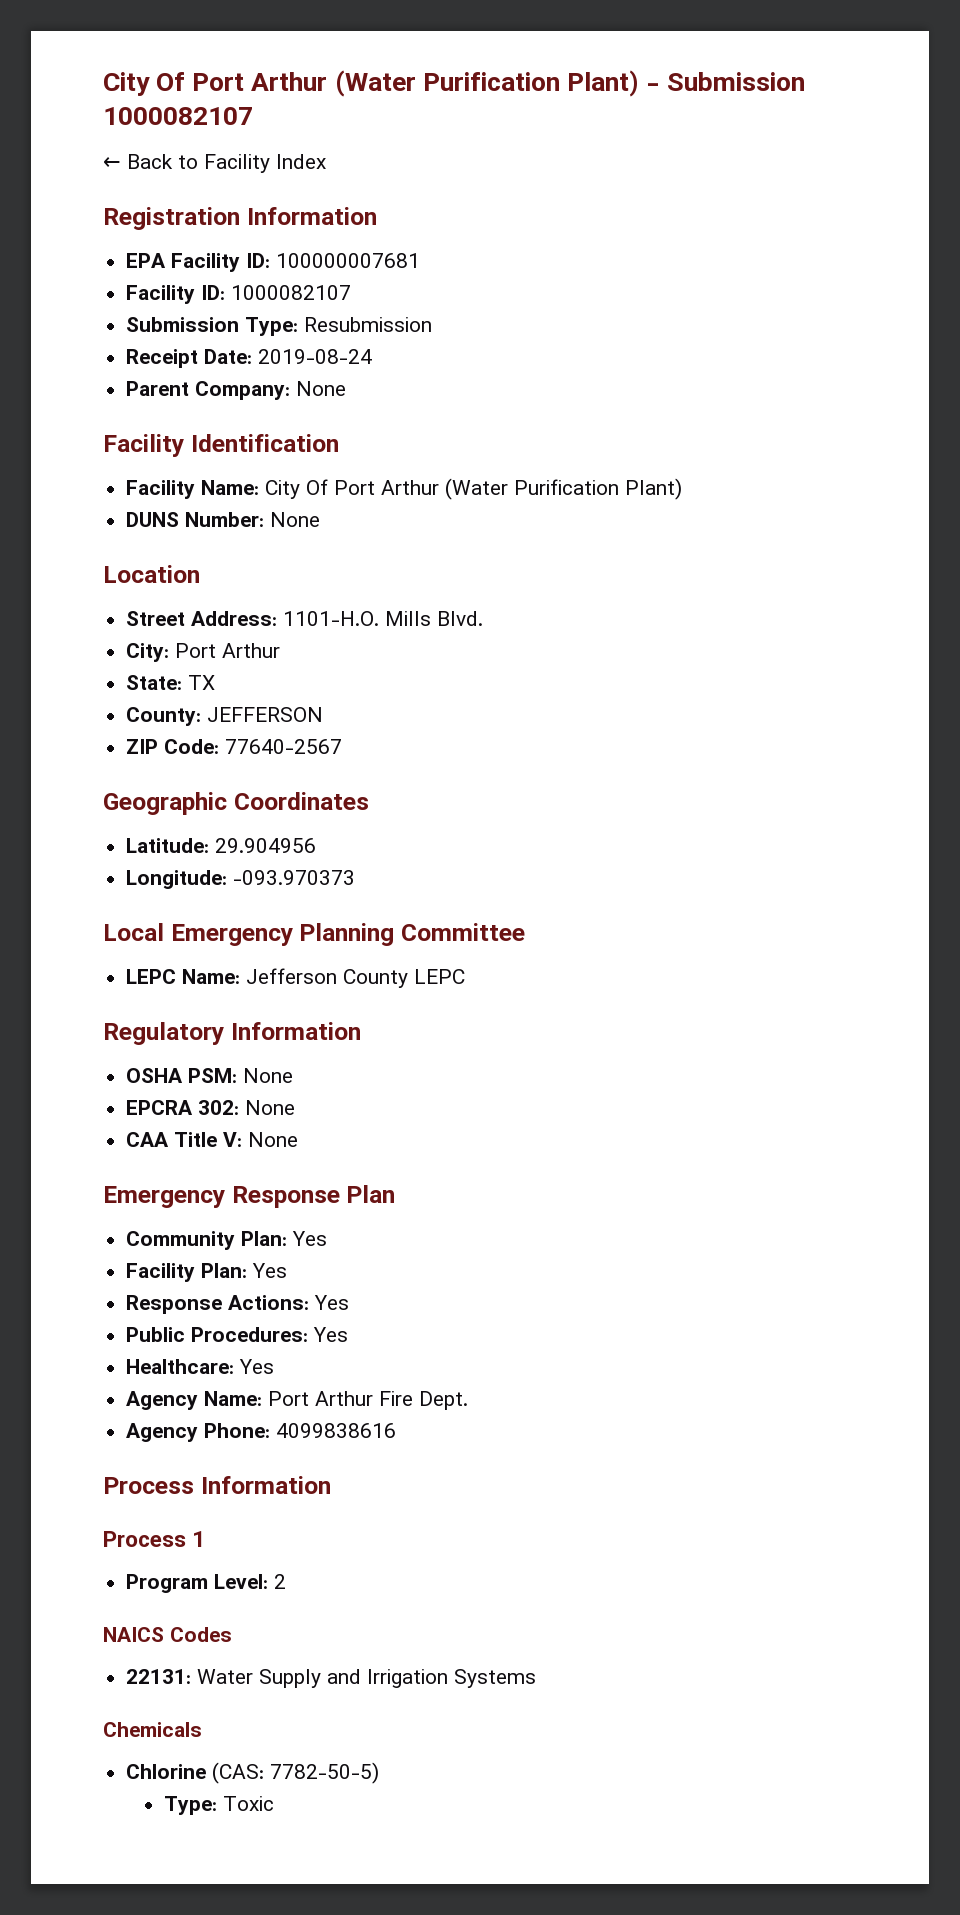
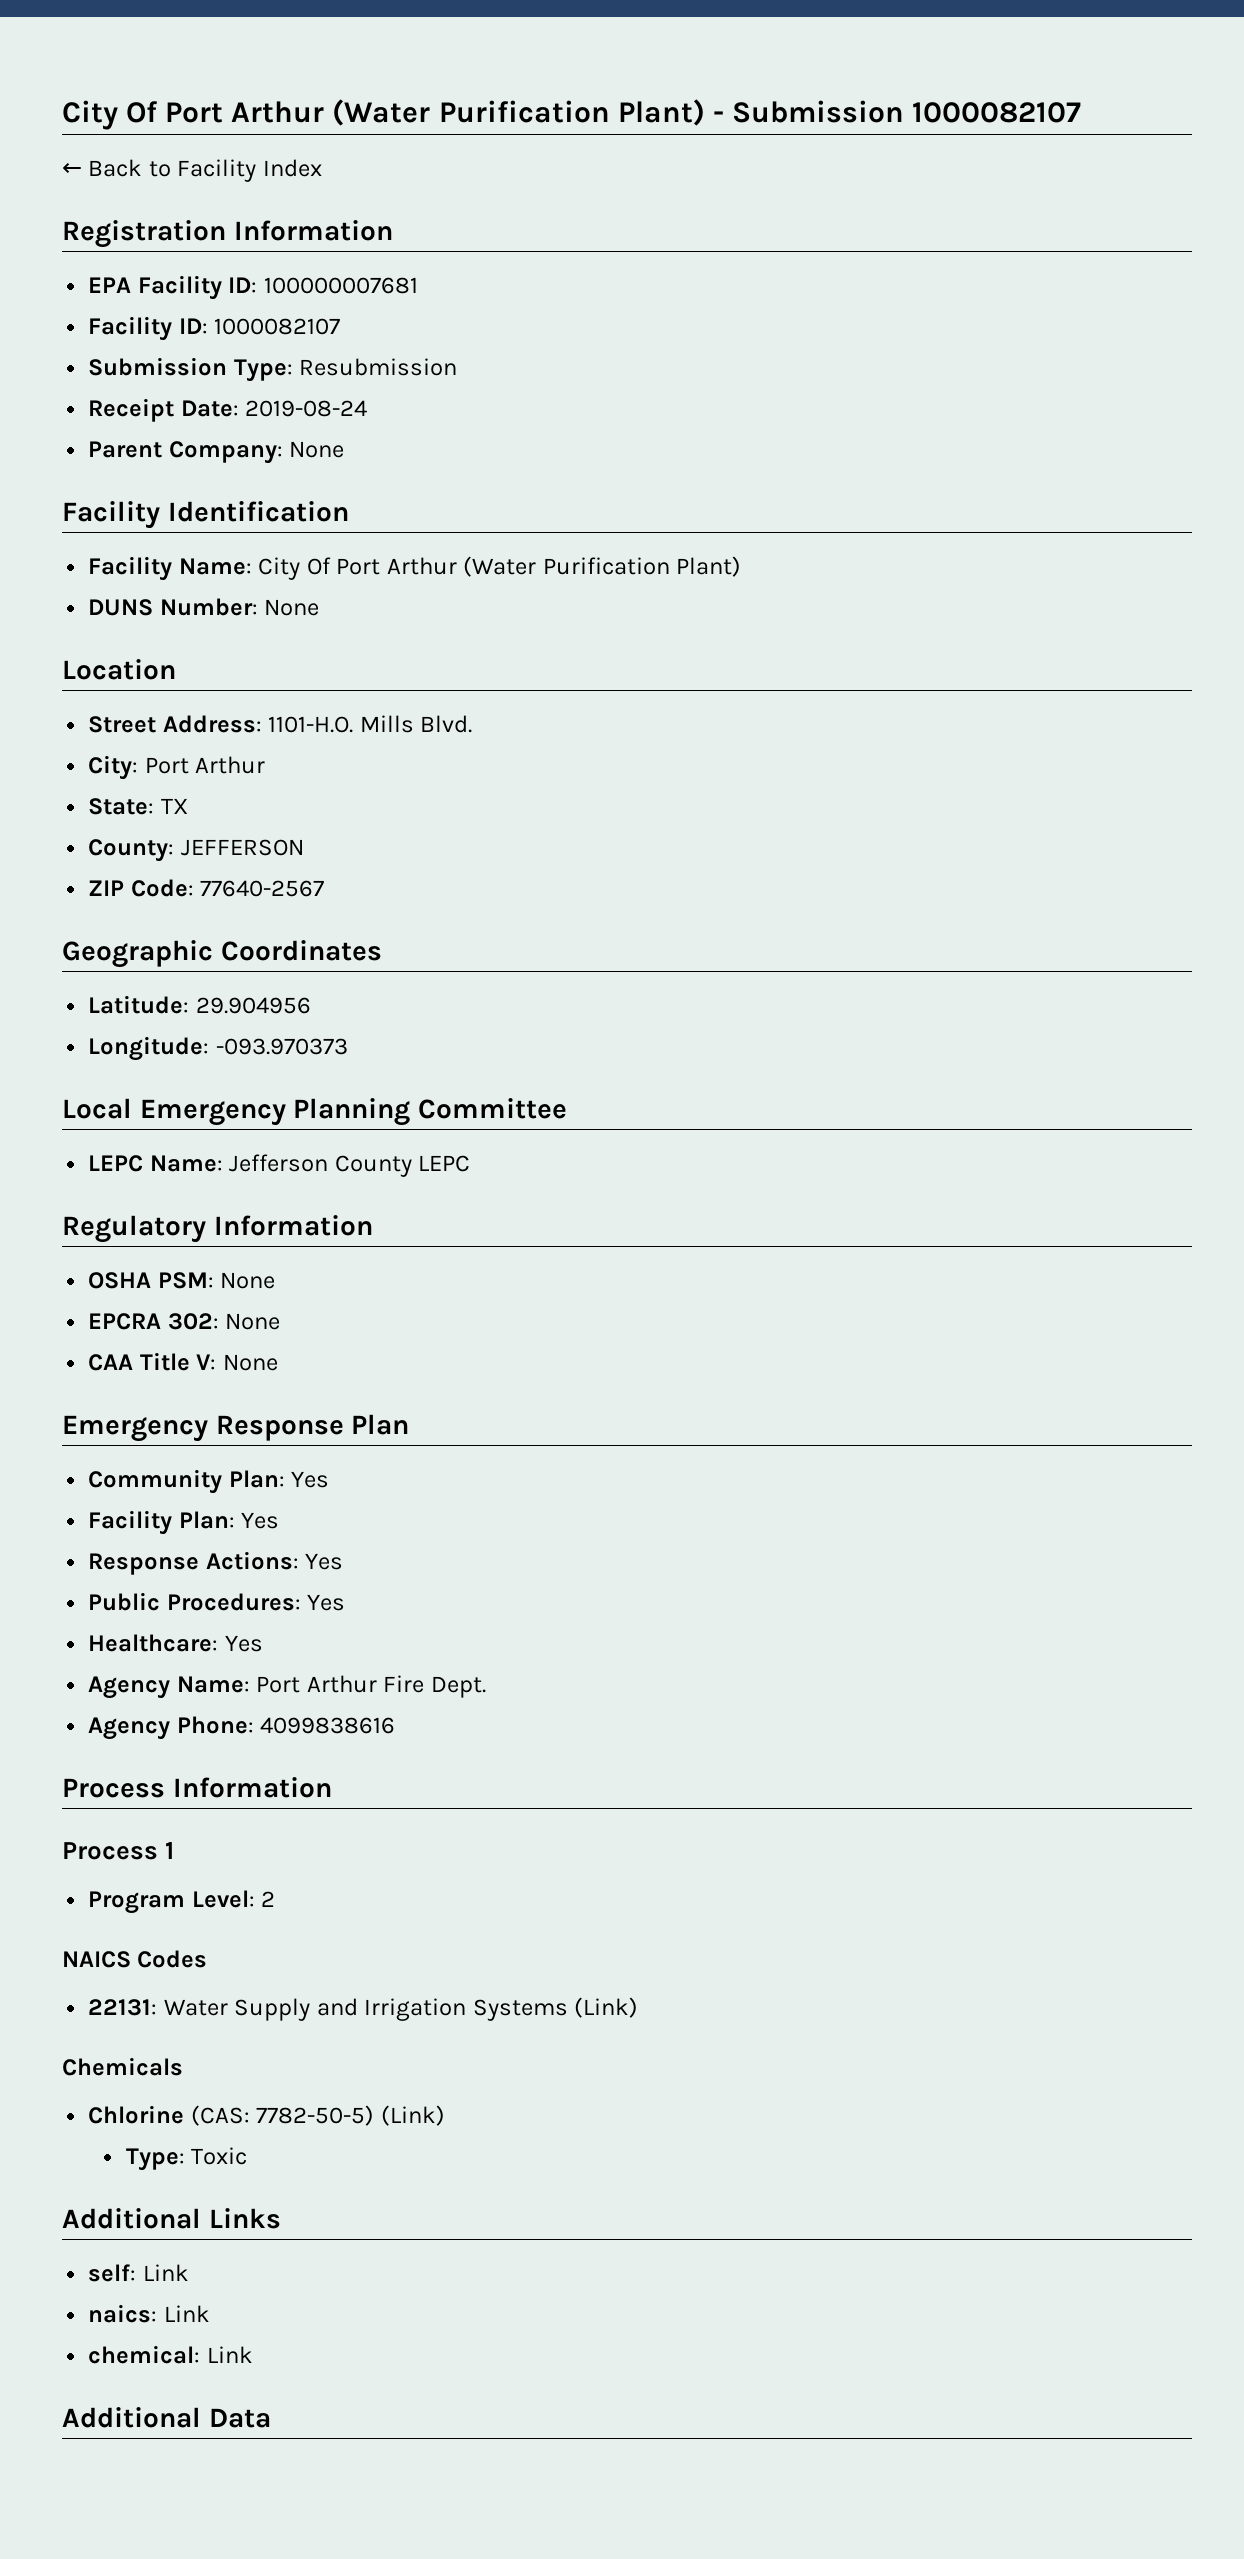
(537, 1678) none -> [574,1997,639,2018] (Link)
(380, 1773) none -> [380,2105,445,2126] (Link)
(275, 1803) none -> [62,2208,281,2229] [88,2264,189,2282] [88,2304,210,2323] [88,2345,253,2364] [62,2407,271,2428] // Additional Links // self: Link // naics: Link // chemical: Link // Additional Data

